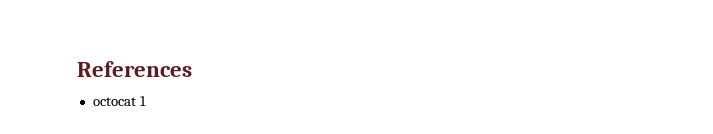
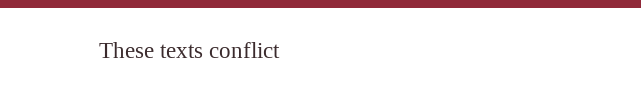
[77,61,192,77] [92,96,146,106] References // octocat 1 -> [99,42,281,58] These texts conflict

